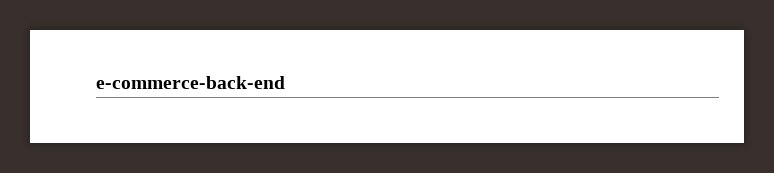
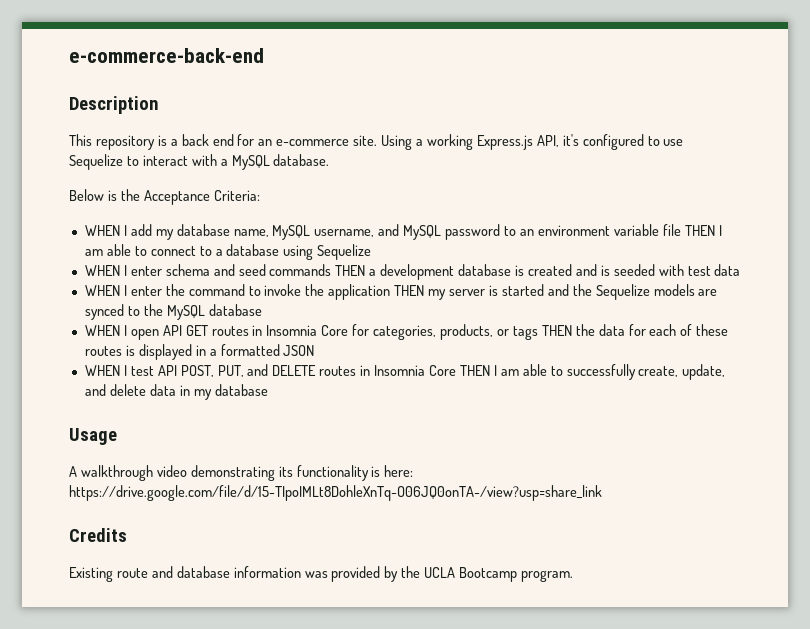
(285, 82) none -> [69,96,158,114] [69,134,684,150] [69,154,330,170] [69,189,260,205] [84,224,722,240] [84,244,372,260] [84,264,741,280] [84,284,718,300] [84,304,262,320] [84,324,729,340] [84,344,315,360] [84,364,726,380] [84,384,268,400] [69,428,117,445] [69,465,414,481] [69,485,602,501] [69,528,127,542] [69,566,574,582] // Description // This repository is a back end for an e-commerce site. Using a working Express.js API, it's configured to use Sequelize to interact with a MySQL database. // Below is the Acceptance Criteria: // WHEN I add my database name, MySQL username, and MySQL password to an environment variable file THEN I am able to connect to a database using Sequelize // WHEN I enter schema and seed commands THEN a development database is created and is seeded with test data // WHEN I enter the command to invoke the application THEN my server is started and the Sequelize models are synced to the MySQL database // WHEN I open API GET routes in Insomnia Core for categories, products, or tags THEN the data for each of these routes is displayed in a formatted JSON // WHEN I test API POST, PUT, and DELETE routes in Insomnia Core THEN I am able to successfully create, update, and delete data in my database // Usage // A walkthrough video demonstrating its functionality is here: https://drive.google.com/file/d/15-TIpoIMLt8DohleXnTq-O06JQ0onTA-/view?usp=share_link // Credits // Existing route and database information was provided by the UCLA Bootcamp program.

